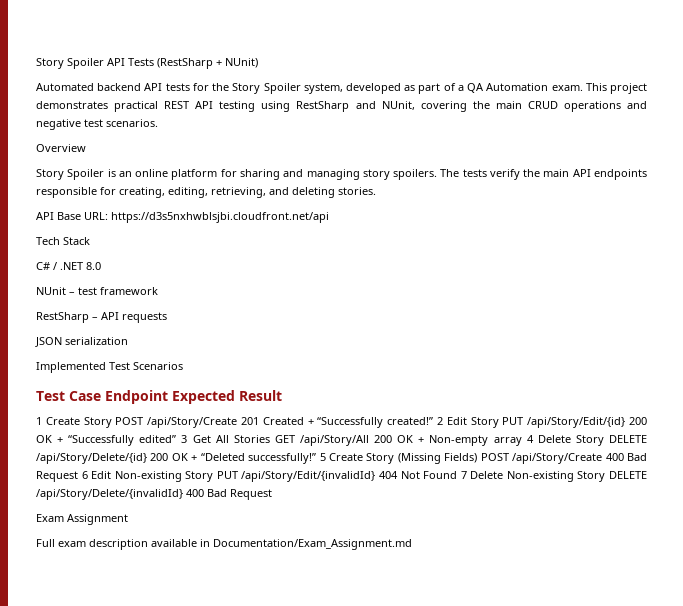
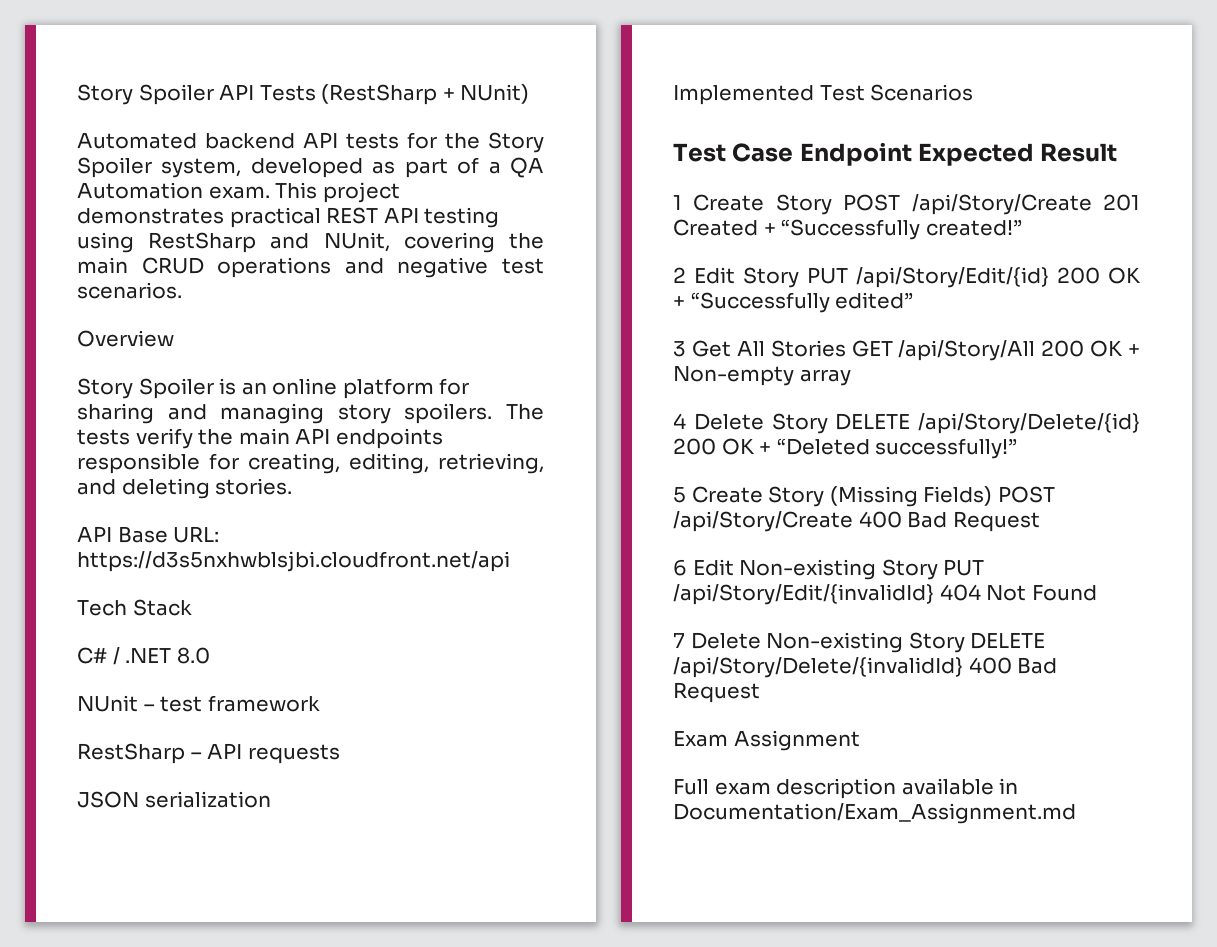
(434, 421) none -> (1022, 227) //
(177, 439) none -> (914, 300) //
(522, 441) none -> (851, 377) //
(317, 458) none -> (1018, 448) //
(78, 476) none -> (1040, 521) //
(458, 475) none -> (1097, 593) //

